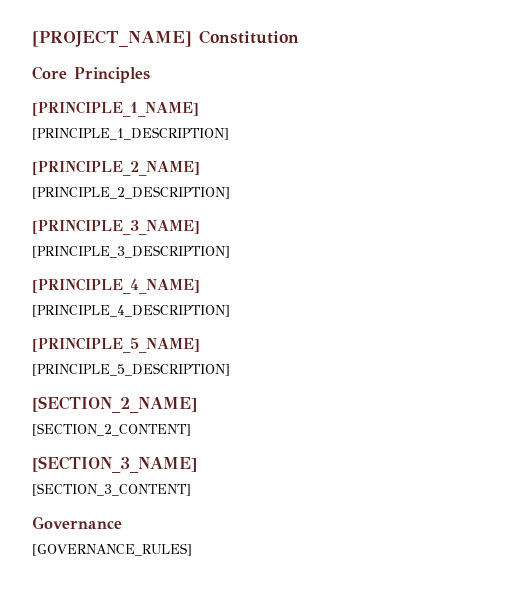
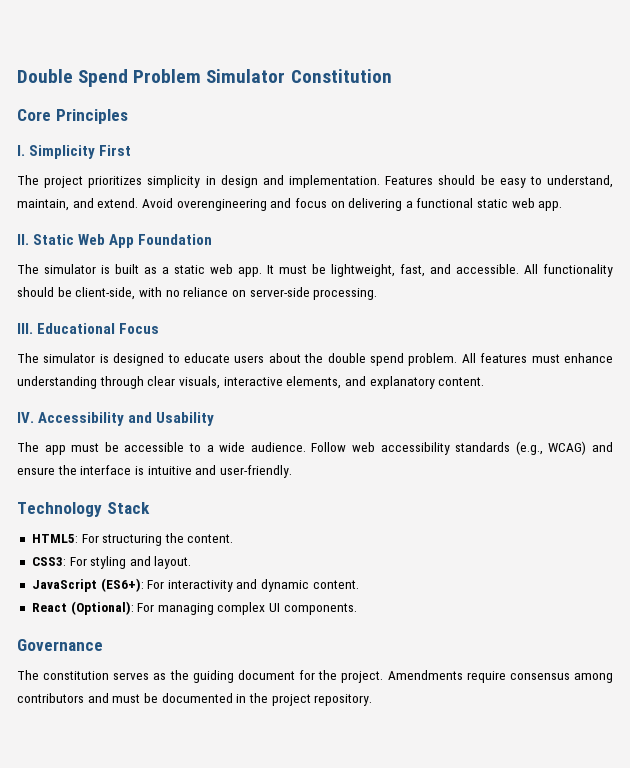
[32,30,192,47] [PROJECT_NAME] -> [17,69,286,87] Double Spend Problem Simulator
[32,101,199,117] [32,127,229,140] [32,160,200,176] [32,186,230,199] [32,219,200,235] [32,245,230,258] [32,278,200,294] [32,304,230,317] [32,337,200,353] [32,363,230,376] [32,396,197,413] [32,423,191,436] [32,456,197,473] [32,483,191,496] [32,516,122,529] [32,543,192,556] [PRINCIPLE_1_NAME] // [PRINCIPLE_1_DESCRIPTION] // [PRINCIPLE_2_NAME] // [PRINCIPLE_2_DESCRIPTION] // [PRINCIPLE_3_NAME] // [PRINCIPLE_3_DESCRIPTION] // [PRINCIPLE_4_NAME] // [PRINCIPLE_4_DESCRIPTION] // [PRINCIPLE_5_NAME] // [PRINCIPLE_5_DESCRIPTION] // [SECTION_2_NAME] // [SECTION_2_CONTENT] // [SECTION_3_NAME] // [SECTION_3_CONTENT] // Governance // [GOVERNANCE_RULES] -> [17,145,132,159] [17,175,613,188] [17,198,563,211] [17,234,213,248] [17,264,613,277] [17,287,378,300] [17,323,160,334] [17,353,613,366] [17,376,485,389] [17,412,215,426] [17,441,614,455] [17,465,292,478] [17,502,150,517] [31,533,234,546] [31,556,192,569] [31,578,359,592] [31,601,357,615] [17,639,103,651] [17,670,613,683] [17,693,373,706] I. Simplicity First // The project prioritizes simplicity in design and implementation. Features should be easy to understand, maintain, and extend. Avoid overengineering and focus on delivering a functional static web app. // II. Static Web App Foundation // The simulator is built as a static web app. It must be lightweight, fast, and accessible. All functionality should be client-side, with no reliance on server-side processing. // III. Educational Focus // The simulator is designed to educate users about the double spend problem. All features must enhance understanding through clear visuals, interactive elements, and explanatory content. // IV. Accessibility and Usability // The app must be accessible to a wide audience. Follow web accessibility standards (e.g., WCAG) and ensure the interface is intuitive and user-friendly. // Technology Stack // HTML5: For structuring the content. // CSS3: For styling and layout. // JavaScript (ES6+): For interactivity and dynamic content. // React (Optional): For managing complex UI components. // Governance // The constitution serves as the guiding document for the project. Amendments require consensus among contributors and must be documented in the project repository.

